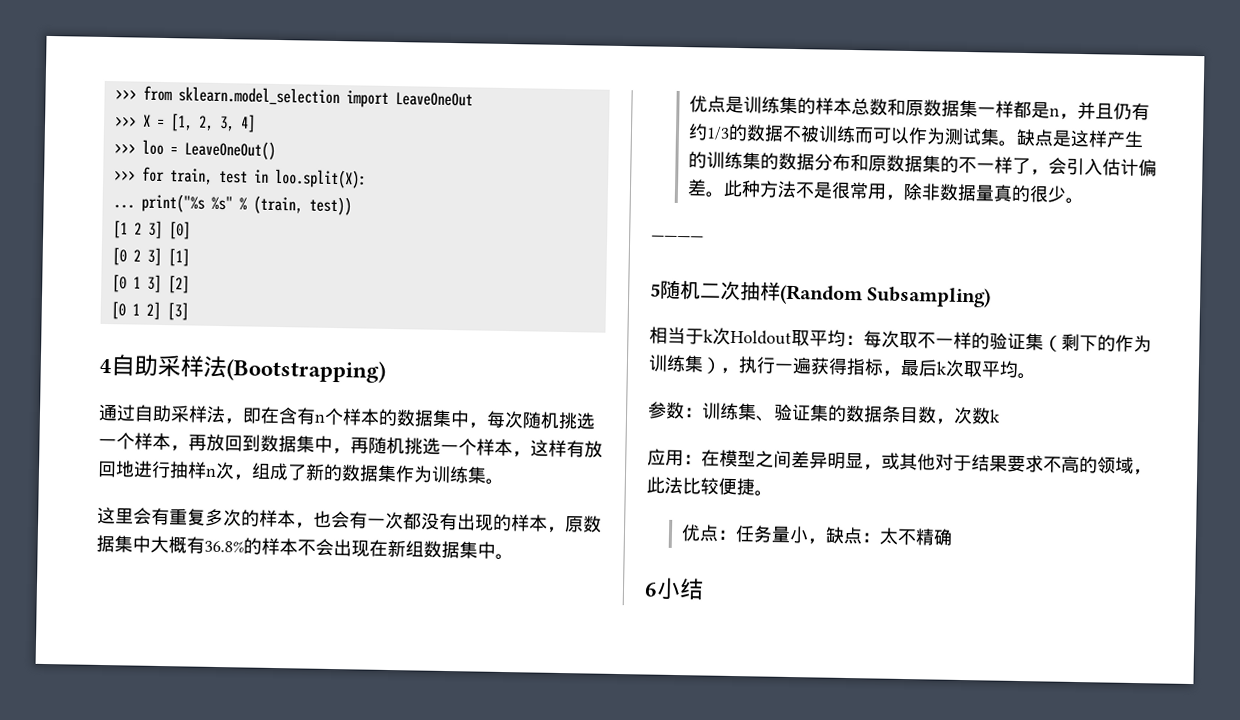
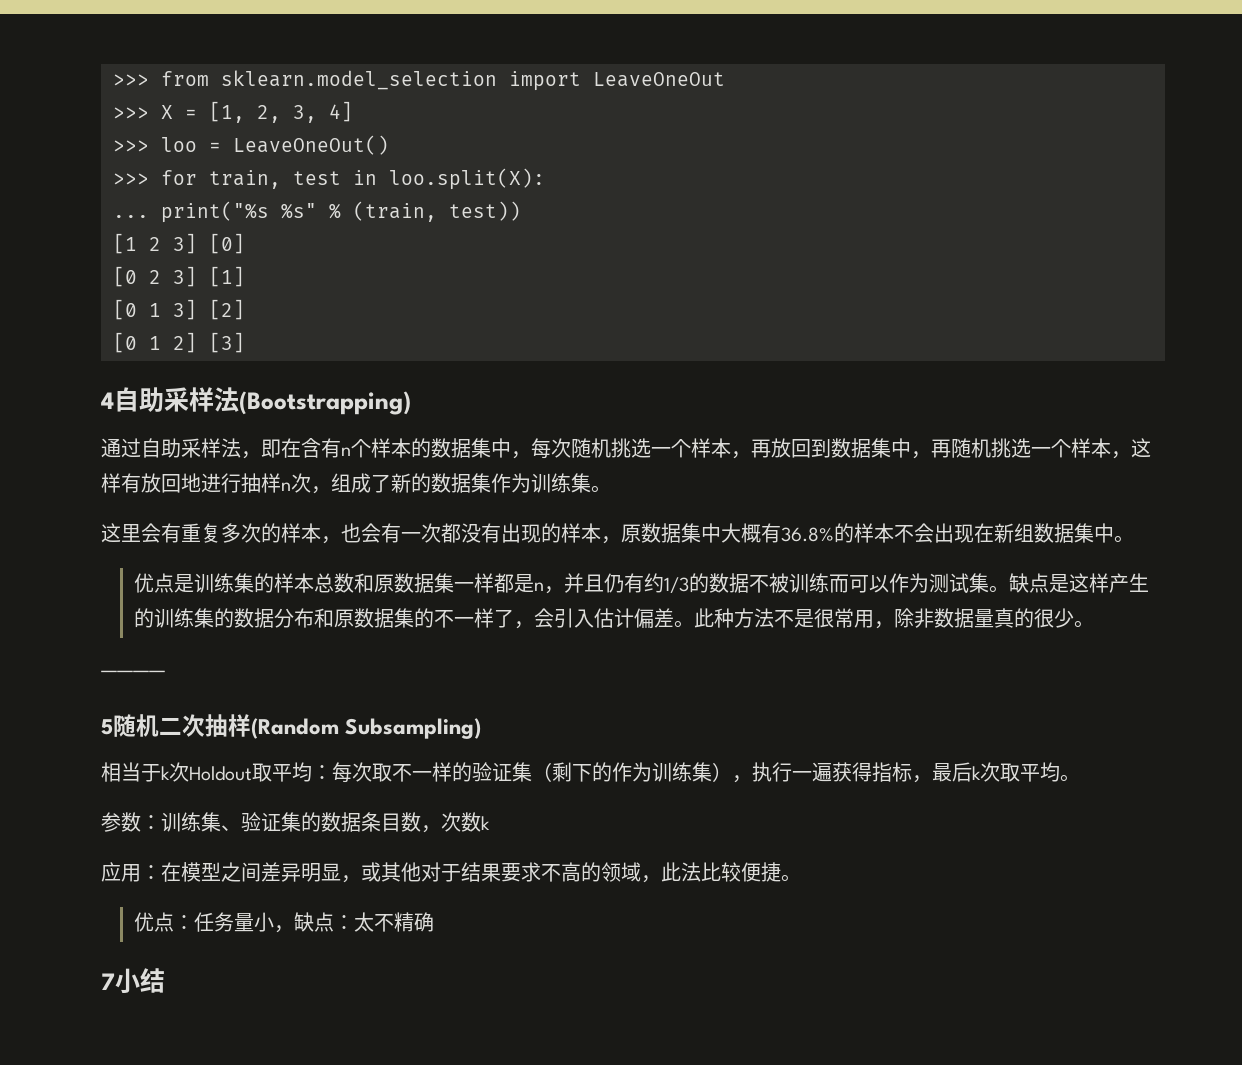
[644,582,658,597] 6 -> [101,973,115,990] 7

